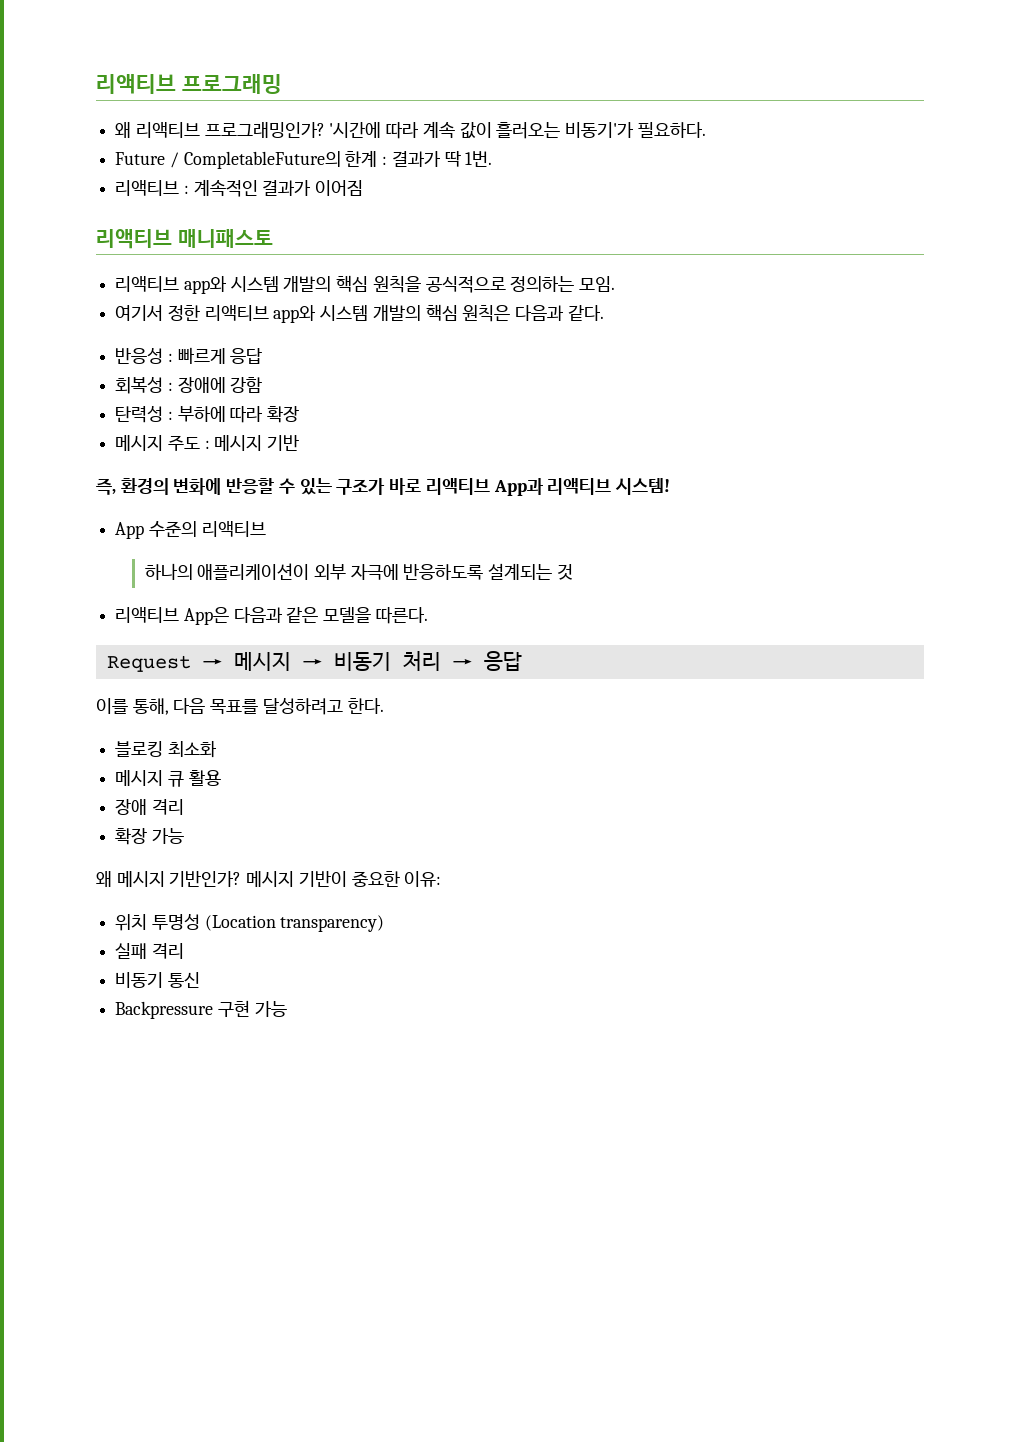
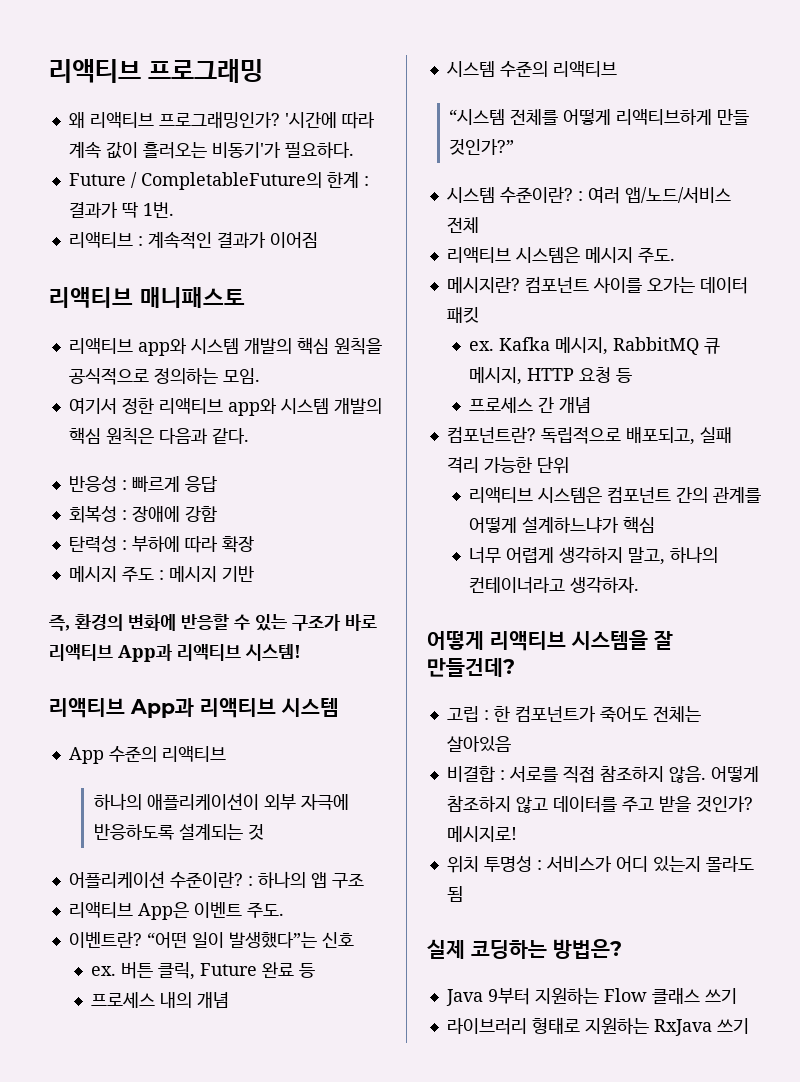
(670, 486) none -> [49,698,339,718] // 리액티브 App과 리액티브 시스템
[115,607,428,625] [106,651,522,672] [96,698,384,715] [115,740,217,758] [115,770,221,787] [115,799,184,815] [115,828,184,845] [96,871,442,887] [115,914,385,932] [115,943,184,959] [115,972,200,988] [115,1000,287,1019] 리액티브 App은 다음과 같은 모델을 따른다. // Request → 메시지 → 비동기 처리 → 응답 // 이를 통해, 다음 목표를 달성하려고 한다. // 블로킹 최소화 // 메시지 큐 활용 // 장애 격리 // 확장 가능 // 왜 메시지 기반인가? 메시지 기반이 중요한 이유: // 위치 투명성 (Location transparency) // 실패 격리 // 비동기 통신 // Backpressure 구현 가능 -> [68,871,364,888] [68,902,284,920] [68,932,354,948] [91,962,316,980] [91,992,230,1008] [446,61,617,77] [449,109,750,125] [449,139,515,155] [446,187,731,204] [446,217,479,233] [446,247,675,263] [446,276,748,294] [446,307,479,323] [469,337,721,355] [469,367,633,385] [469,397,592,413] [446,426,732,445] [446,457,569,474] [469,486,762,503] [469,516,656,533] [469,546,719,565] [469,577,640,593] [427,630,673,651] [427,658,515,677] [446,705,701,723] [446,736,511,752] [446,766,759,783] [446,796,753,813] [446,826,517,842] [446,856,754,873] [446,886,463,902] [427,939,622,959] [445,988,737,1006] [446,1017,749,1036] 어플리케이션 수준이란? : 하나의 앱 구조 // 리액티브 App은 이벤트 주도. // 이벤트란? “어떤 일이 발생했다”는 신호 // ex. 버튼 클릭, Future 완료 등 // 프로세스 내의 개념 // 시스템 수준의 리액티브 // “시스템 전체를 어떻게 리액티브하게 만들 것인가?” // 시스템 수준이란? : 여러 앱/노드/서비스 전체 // 리액티브 시스템은 메시지 주도. // 메시지란? 컴포넌트 사이를 오가는 데이터 패킷 // ex. Kafka 메시지, RabbitMQ 큐 메시지, HTTP 요청 등 // 프로세스 간 개념 // 컴포넌트란? 독립적으로 배포되고, 실패 격리 가능한 단위 // 리액티브 시스템은 컴포넌트 간의 관계를 어떻게 설계하느냐가 핵심 // 너무 어렵게 생각하지 말고, 하나의 컨테이너라고 생각하자. // 어떻게 리액티브 시스템을 잘 만들건데? // 고립 : 한 컴포넌트가 죽어도 전체는 살아있음 // 비결합 : 서로를 직접 참조하지 않음. 어떻게 참조하지 않고 데이터를 주고 받을 것인가? 메시지로! // 위치 투명성 : 서비스가 어디 있는지 몰라도 됨 // 실제 코딩하는 방법은? // Java 9부터 지원하는 Flow 클래스 쓰기 // 라이브러리 형태로 지원하는 RxJava 쓰기

